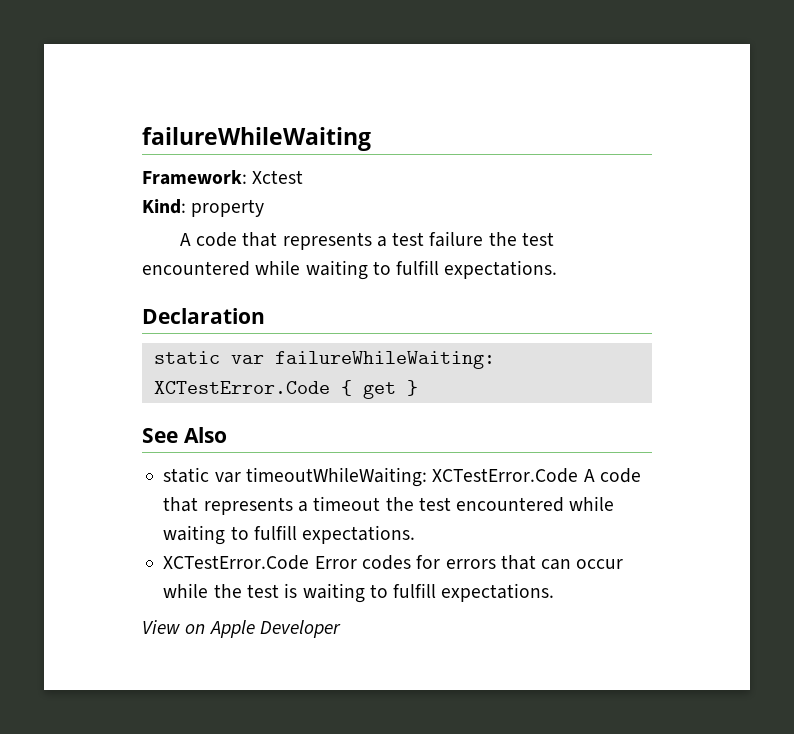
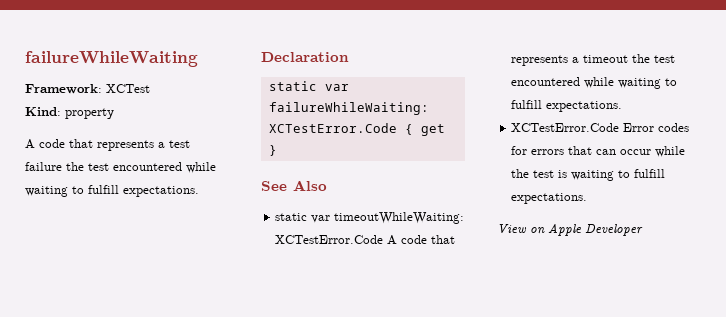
[252,170,304,184] Xctest -> [106,84,150,93] XCTest

